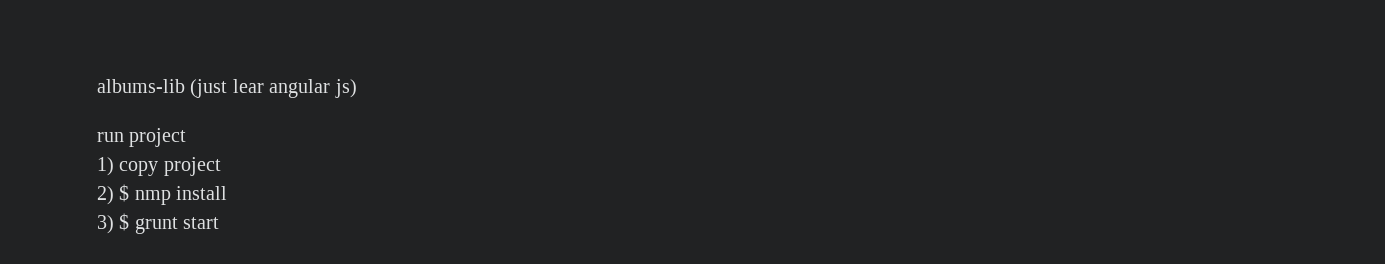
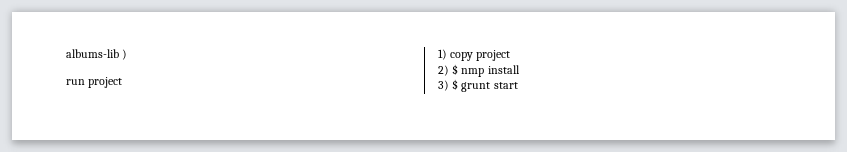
[190,79,357,98] (just lear angular js) -> [122,49,128,60] )

